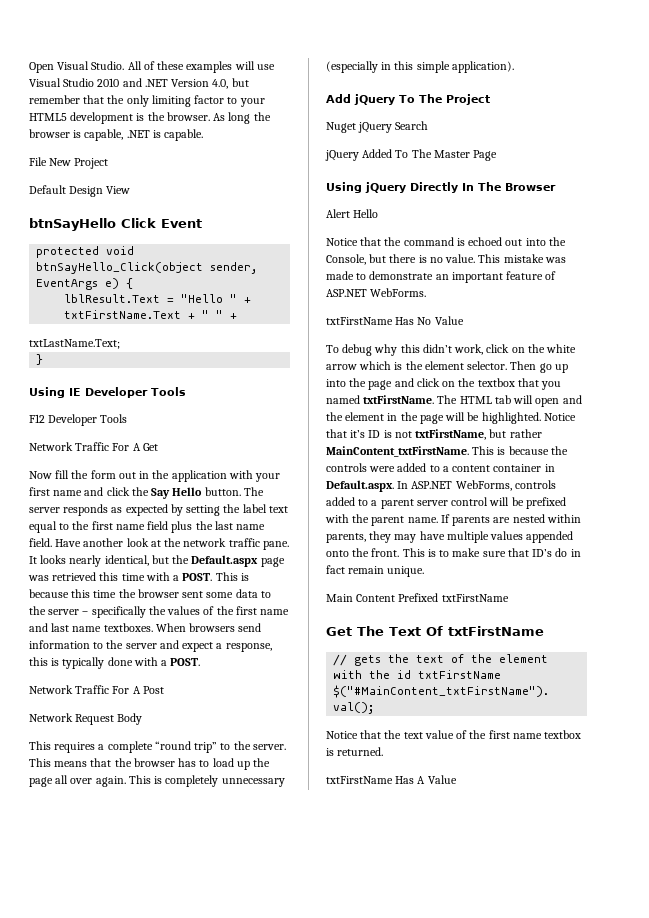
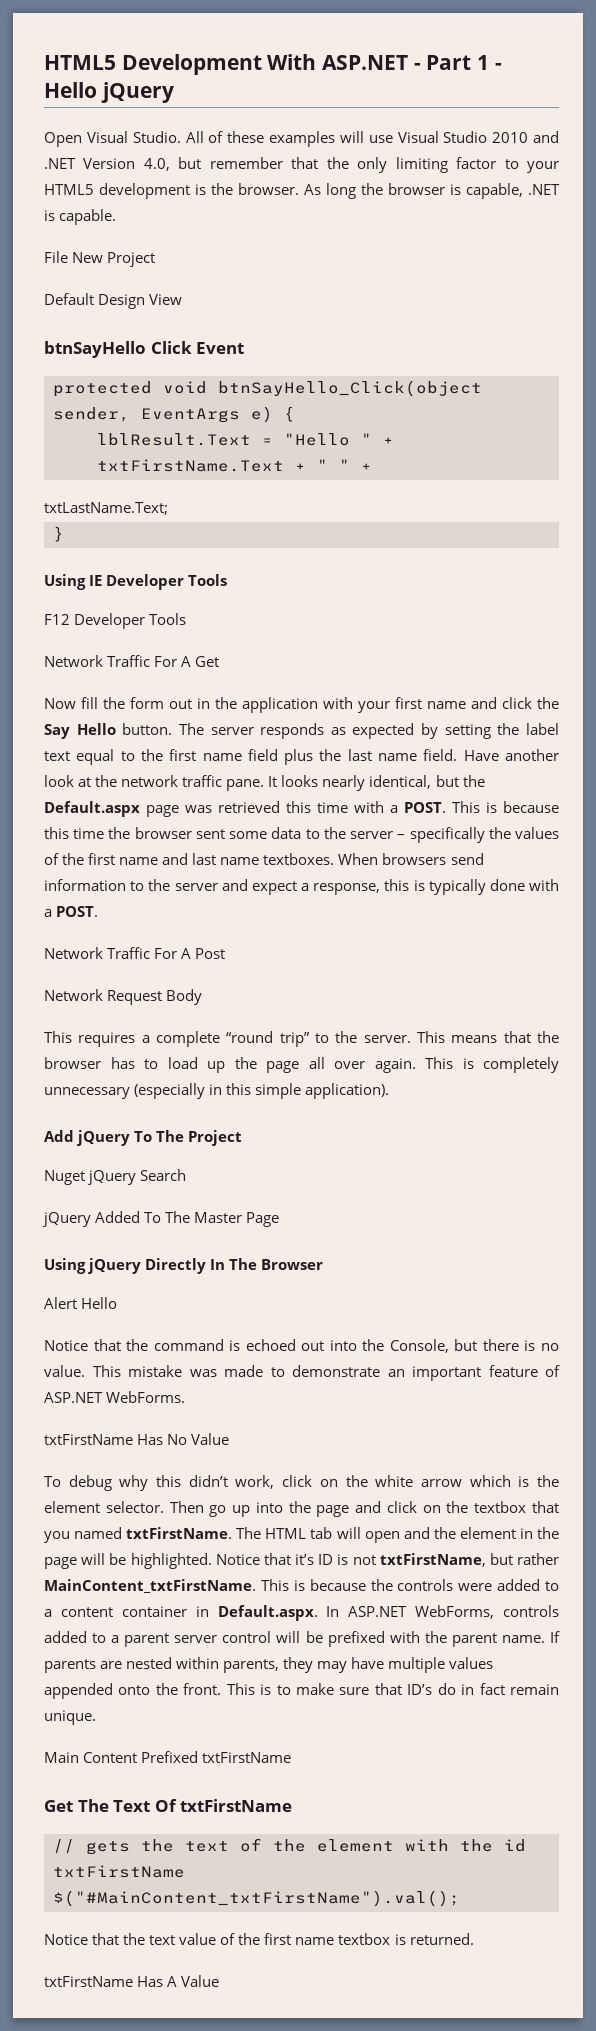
(29, 67) none -> [44,54,502,75] [44,82,174,103] HTML5 Development With ASP.NET - Part 1 - Hello jQuery //

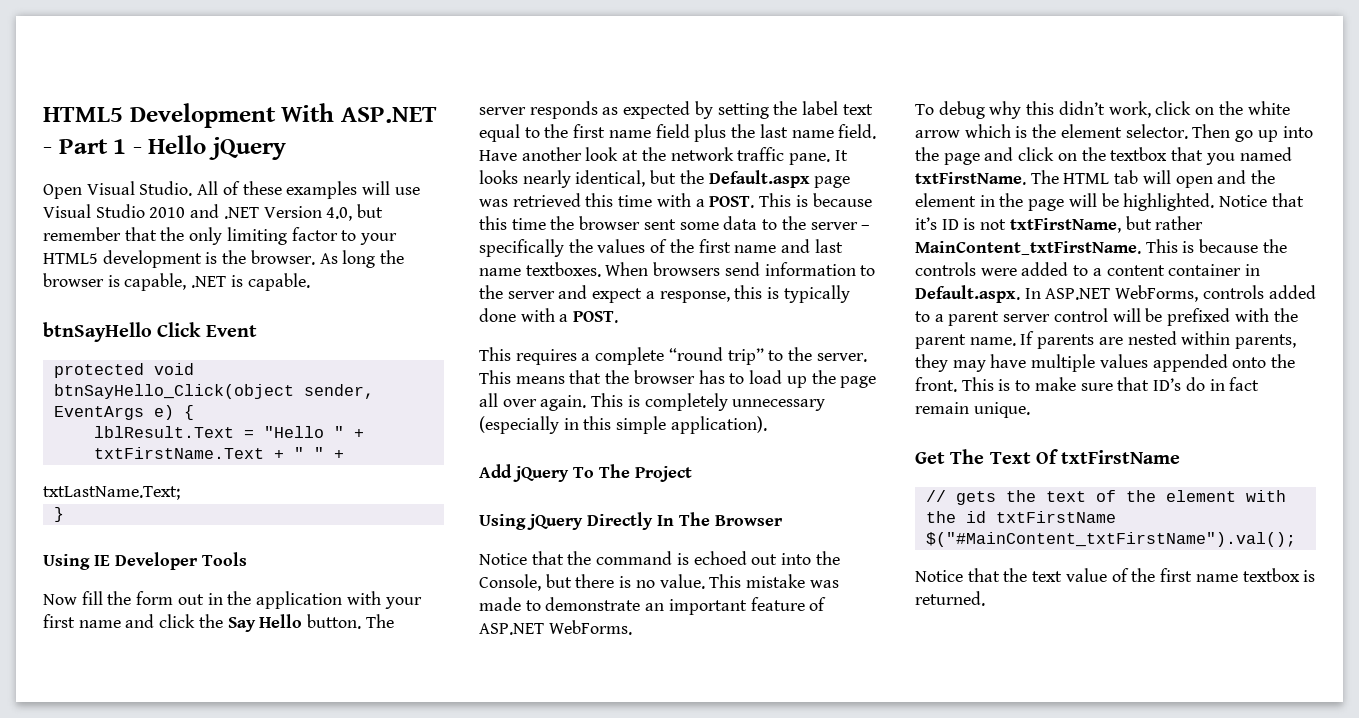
[44,251,156,267] [44,293,183,309] // File New Project // Default Design View -> (310, 282) none
[44,613,187,629] [44,655,220,667] // F12 Developer Tools // Network Traffic For A Get -> (247, 559) none
[44,947,226,959] [44,989,203,1005] // Network Traffic For A Post // Network Request Body -> (619, 317) none
[44,1169,187,1185] [43,1211,280,1227] // Nuget jQuery Search // jQuery Added To The Master Page -> (692, 474) none
[44,1297,118,1309] // Alert Hello -> (783, 520) none
[44,1433,230,1445] // txtFirstName Has No Value -> (632, 627) none
[44,1751,292,1763] // Main Content Prefixed txtFirstName -> (1030, 410) none
[44,1975,220,1987] // txtFirstName Has A Value -> (985, 598) none

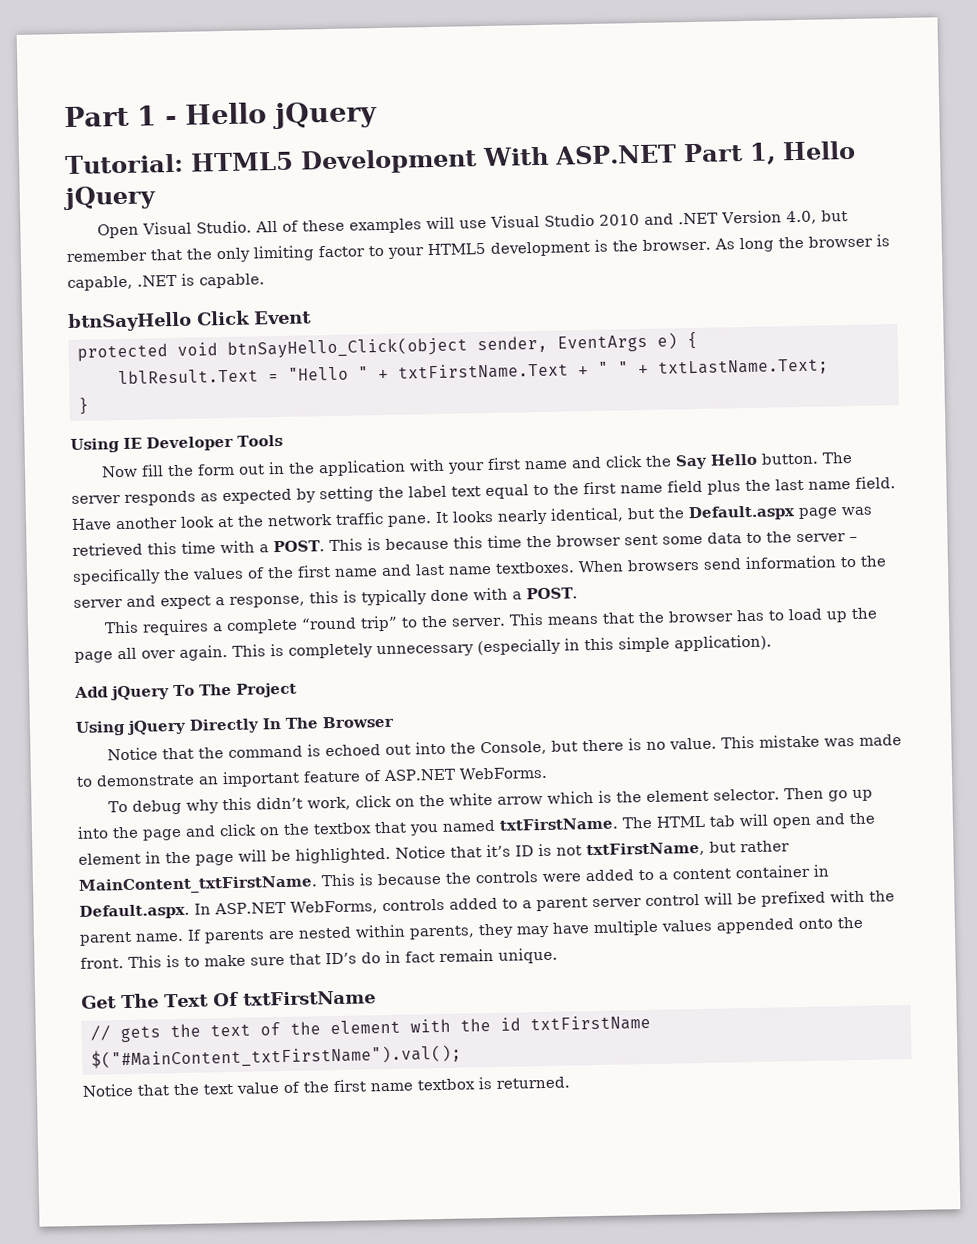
[43,103,437,128] [43,139,142,154] HTML5 Development With ASP.NET - Part 1 - -> [64,101,378,130] [64,142,776,175] Part 1 - Hello jQuery // Tutorial: HTML5 Development With ASP.NET Part 1,
(344, 454) // -> (649, 369) none

